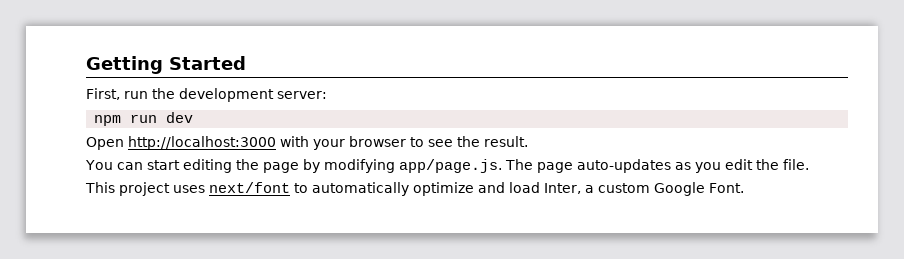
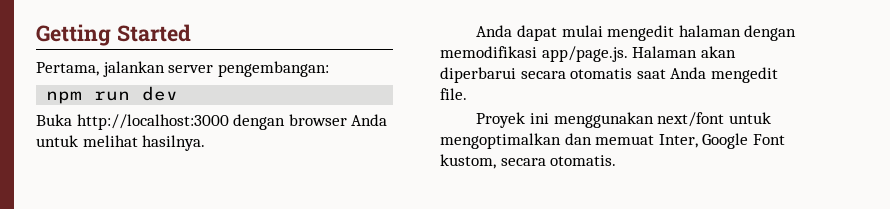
[86,88,327,102] [94,112,194,126] [86,136,528,150] [85,159,809,173] [85,182,744,196] First, run the development server: // npm run dev // Open http://localhost:3000 with your browser to see the result. // You can start editing the page by modifying app/page.js. The page auto-updates as you edit the file. // This project uses next/font to automatically optimize and load Inter, a custom Google Font. -> [36,61,329,77] [46,86,179,104] [36,114,388,130] [36,135,206,151] [476,25,797,41] [440,46,736,62] [440,67,778,83] [440,88,467,100] [476,112,771,128] [440,133,785,149] [440,154,617,169] Pertama, jalankan server pengembangan: // npm run dev // Buka http://localhost:3000 dengan browser Anda untuk melihat hasilnya. // Anda dapat mulai mengedit halaman dengan memodifikasi app/page.js. Halaman akan diperbarui secara otomatis saat Anda mengedit file. // Proyek ini menggunakan next/font untuk mengoptimalkan dan memuat Inter, Google Font kustom, secara otomatis.

